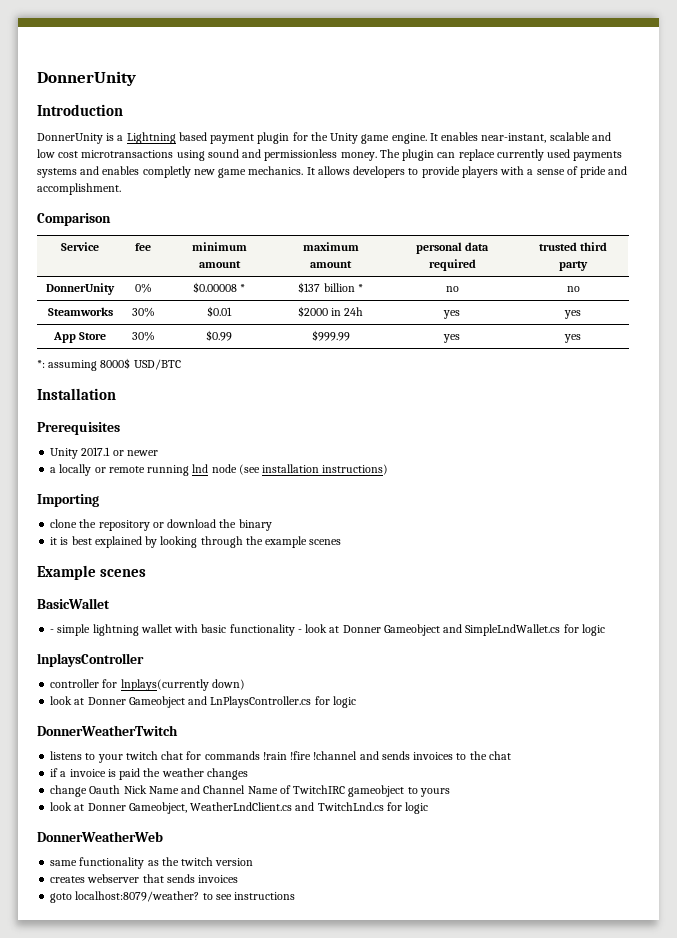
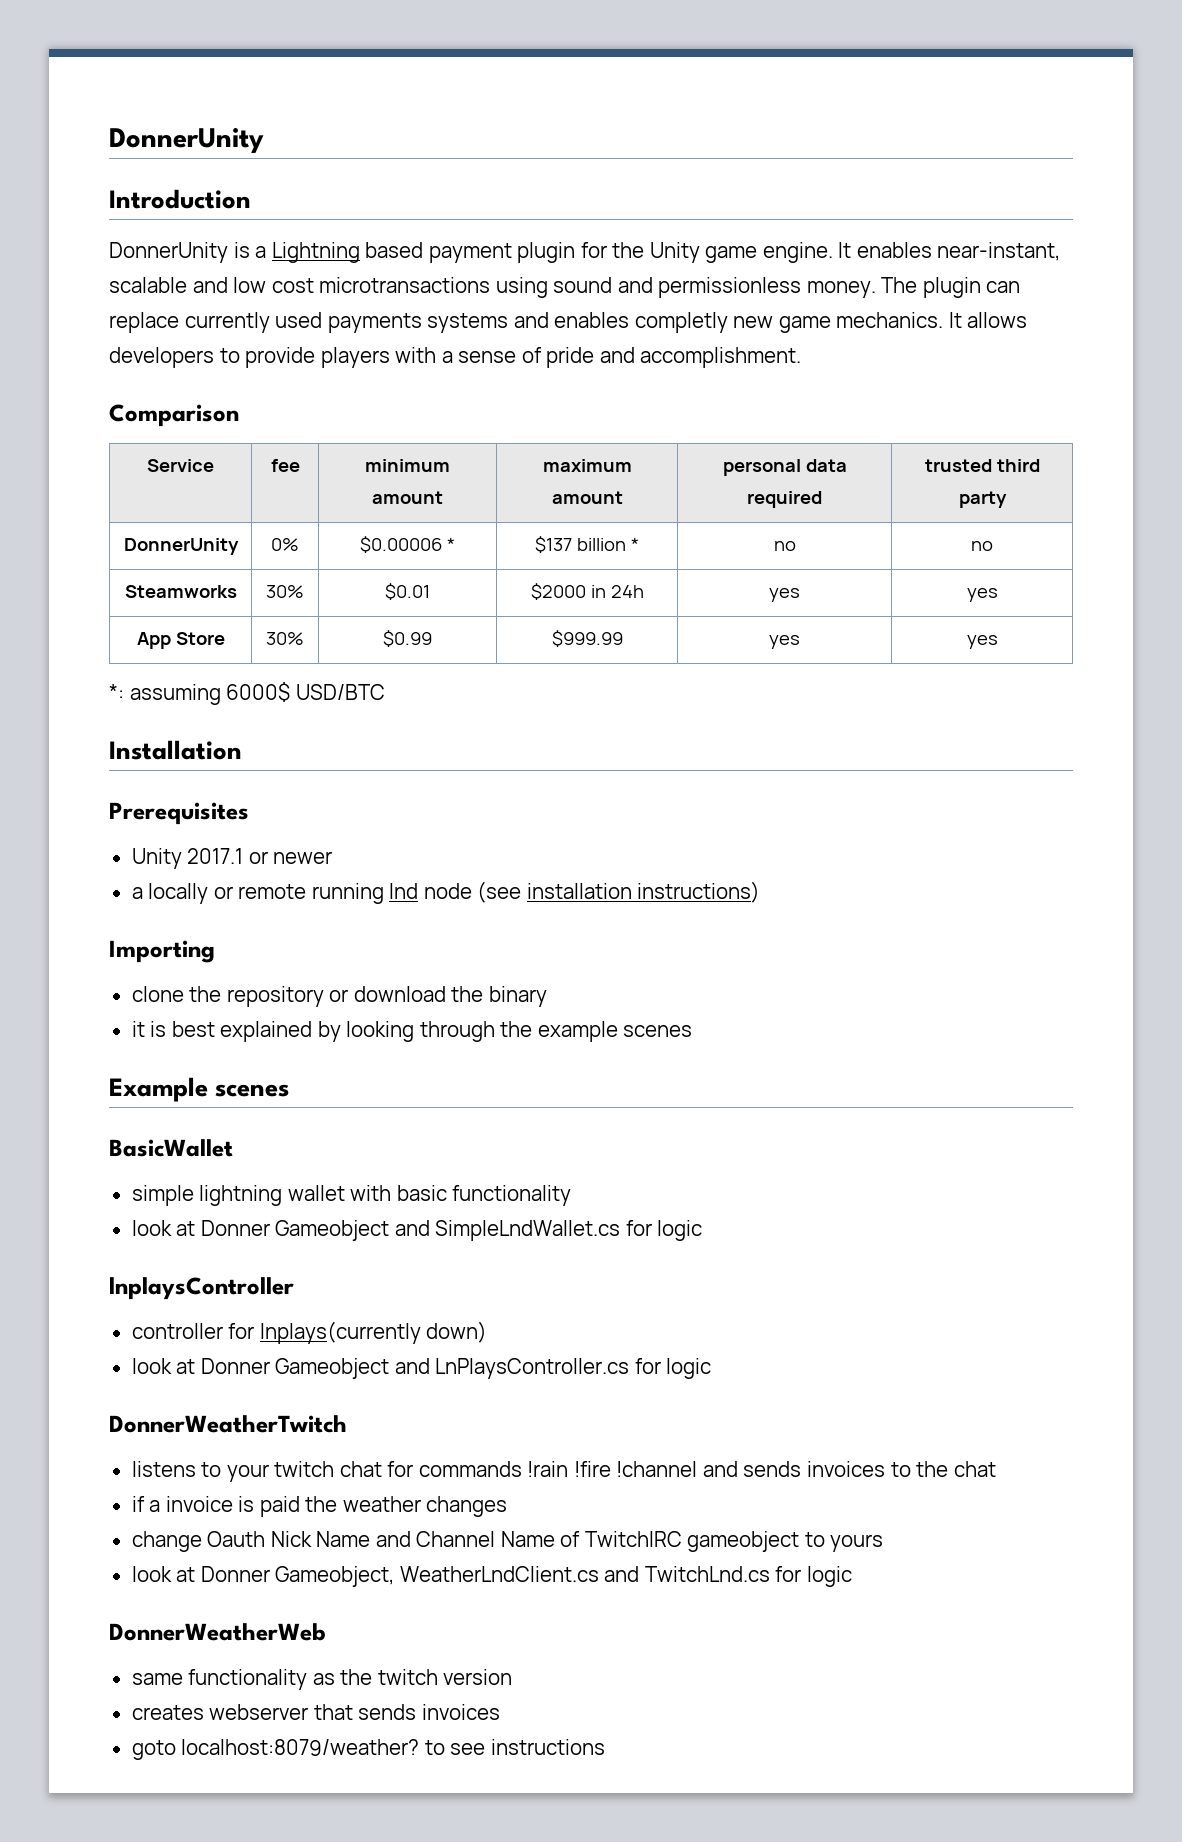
[192,282,237,293] $0.00008 -> [360,536,443,553] $0.00006
[100,358,131,369] 8000$ -> [226,682,291,702] 6000$
[50,629,55,633] - -> (233, 1148) none
[297,629,302,633] - -> (572, 1195) //

